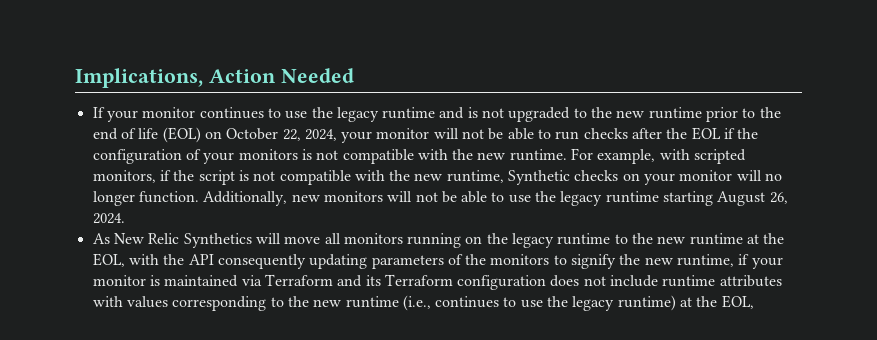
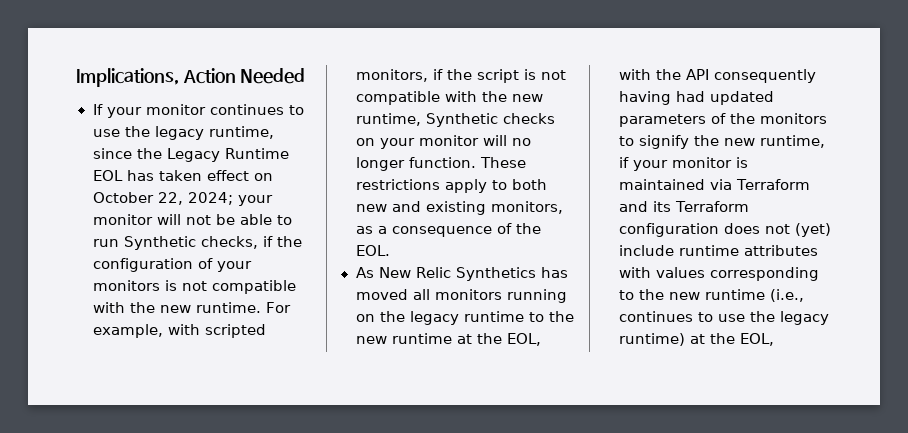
[382,107,781,122] [92,127,201,143] runtime and is not upgraded to the new runtime prior to the end of life (EOL) -> [208,126,274,139] [92,148,289,162] [92,170,249,181] runtime, since the Legacy Runtime EOL has taken effect
[304,129,337,141] 2024, -> [187,192,233,205] 2024;
[583,127,721,140] checks after the EOL -> [123,236,258,250] Synthetic checks,
[203,191,788,206] [92,213,125,224] Additionally, new monitors will not be able to use the legacy runtime starting August 26, 2024. -> [479,157,526,168] [355,179,547,193] [355,201,563,215] [355,223,541,237] [355,245,390,256] These restrictions apply to both new and existing monitors, as a consequence of the EOL.
[255,233,321,244] will move -> [540,267,568,278] [355,289,408,300] has moved
[309,254,368,269] updating -> [618,91,774,105] having had updated
(606, 281) none -> [794,223,831,237] (yet)

